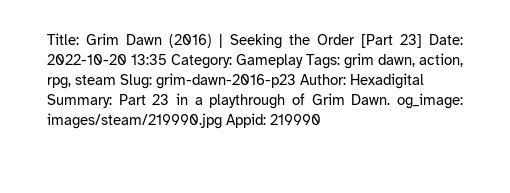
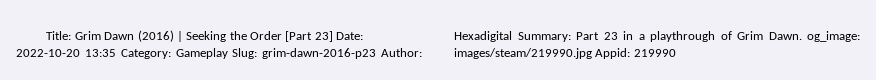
[306,53,463,69] [47,75,116,89] Tags: grim dawn, action, rpg, steam -> (228, 53) none

